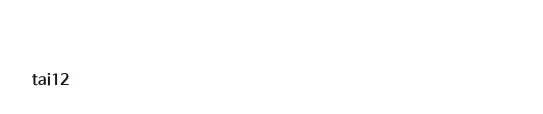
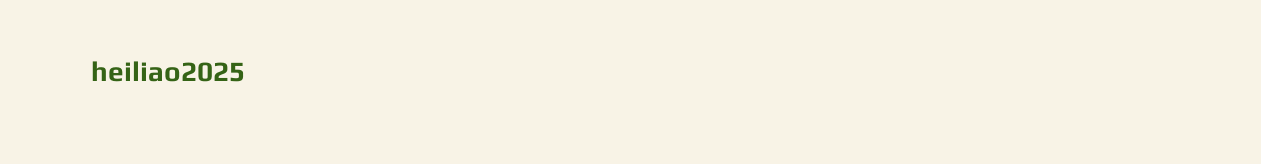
[32,73,69,86] tai12 -> [91,61,245,82] heiliao2025

